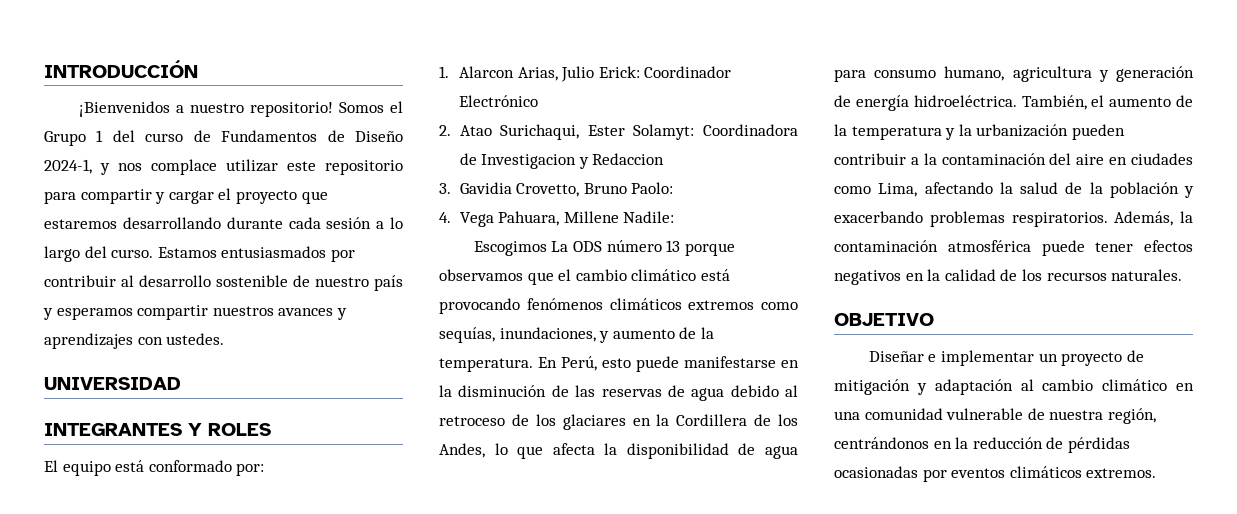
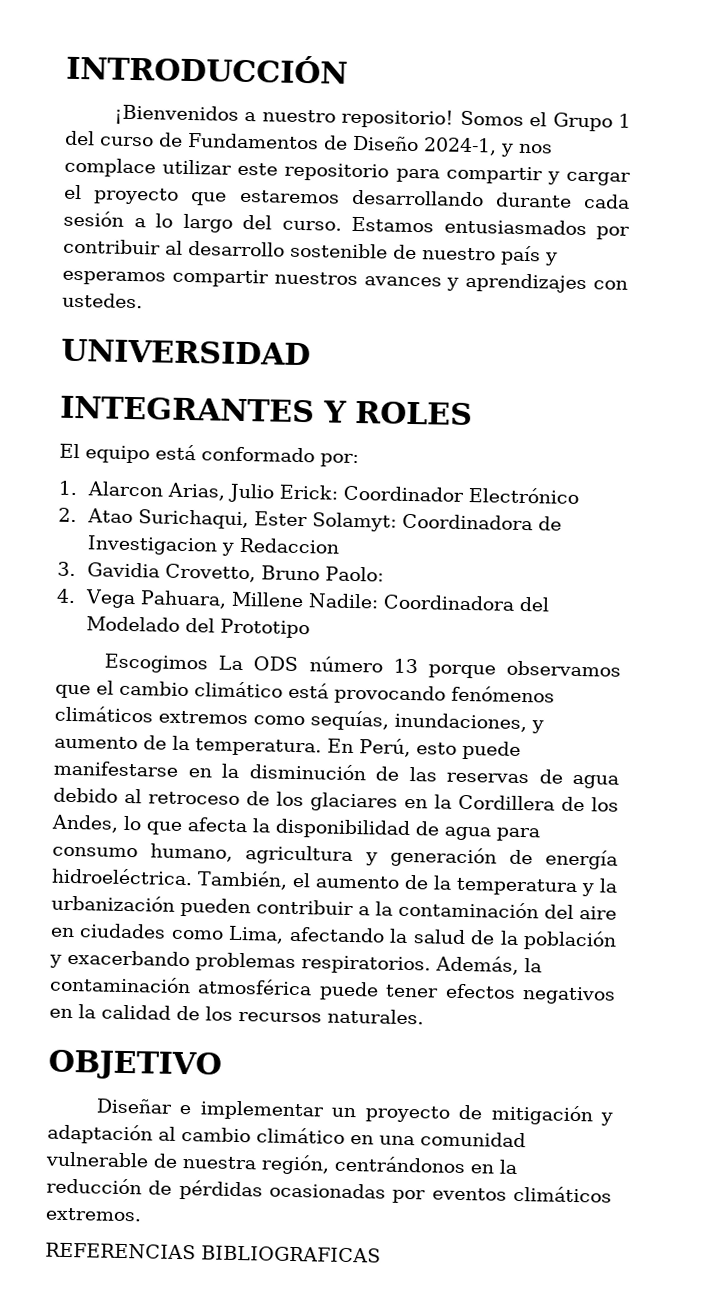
(675, 217) none -> [382,594,550,612] [85,616,310,639] Coordinadora del Modelado del Prototipo
(1157, 473) none -> [45,1242,381,1263] // REFERENCIAS BIBLIOGRAFICAS

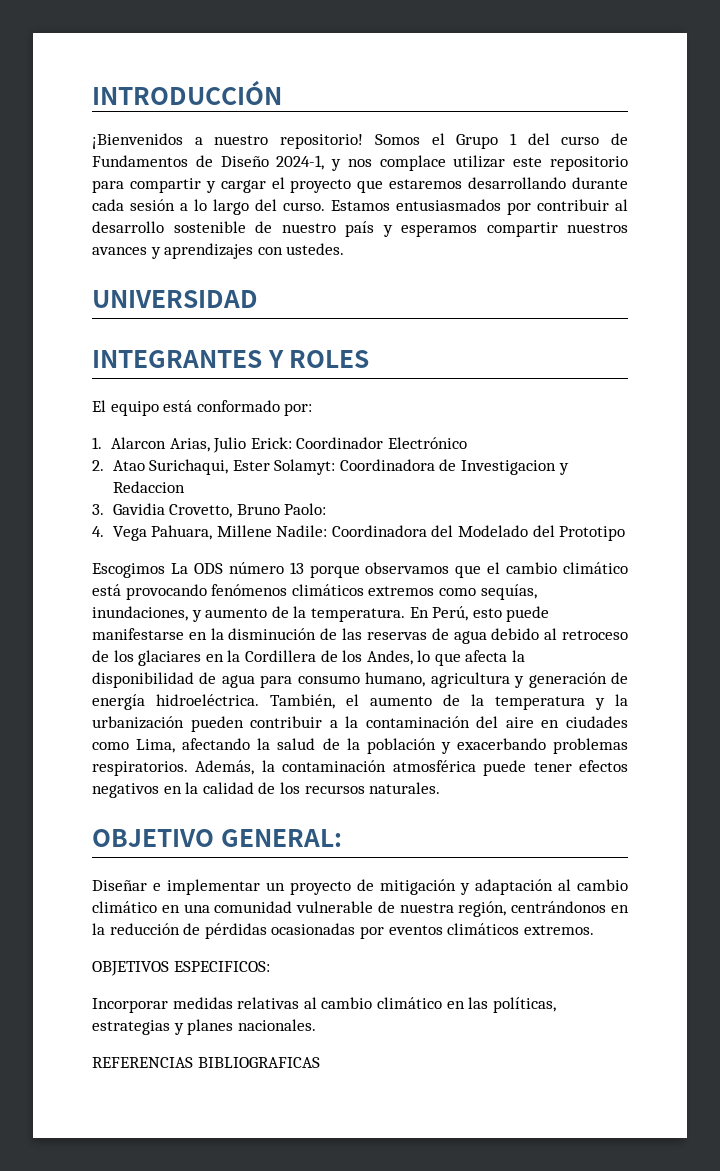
(222, 1065) none -> [220,829,342,847] GENERAL:
(142, 1214) none -> [92,961,270,976] [92,997,556,1013] [92,1019,316,1035] // OBJETIVOS ESPECIFICOS: // Incorporar medidas relativas al cambio climático en las políticas, estrategias y planes nacionales.

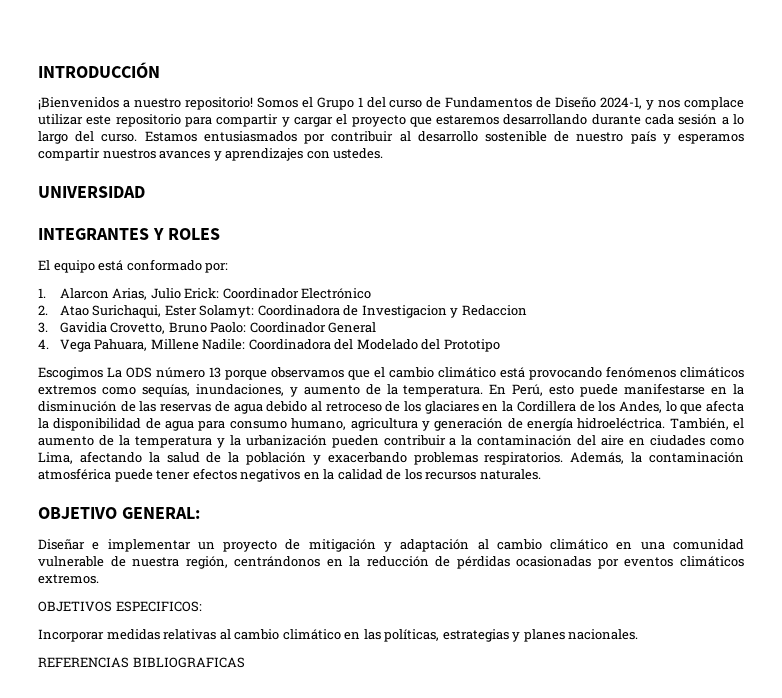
(327, 509) none -> [249,322,377,333] Coordinador General

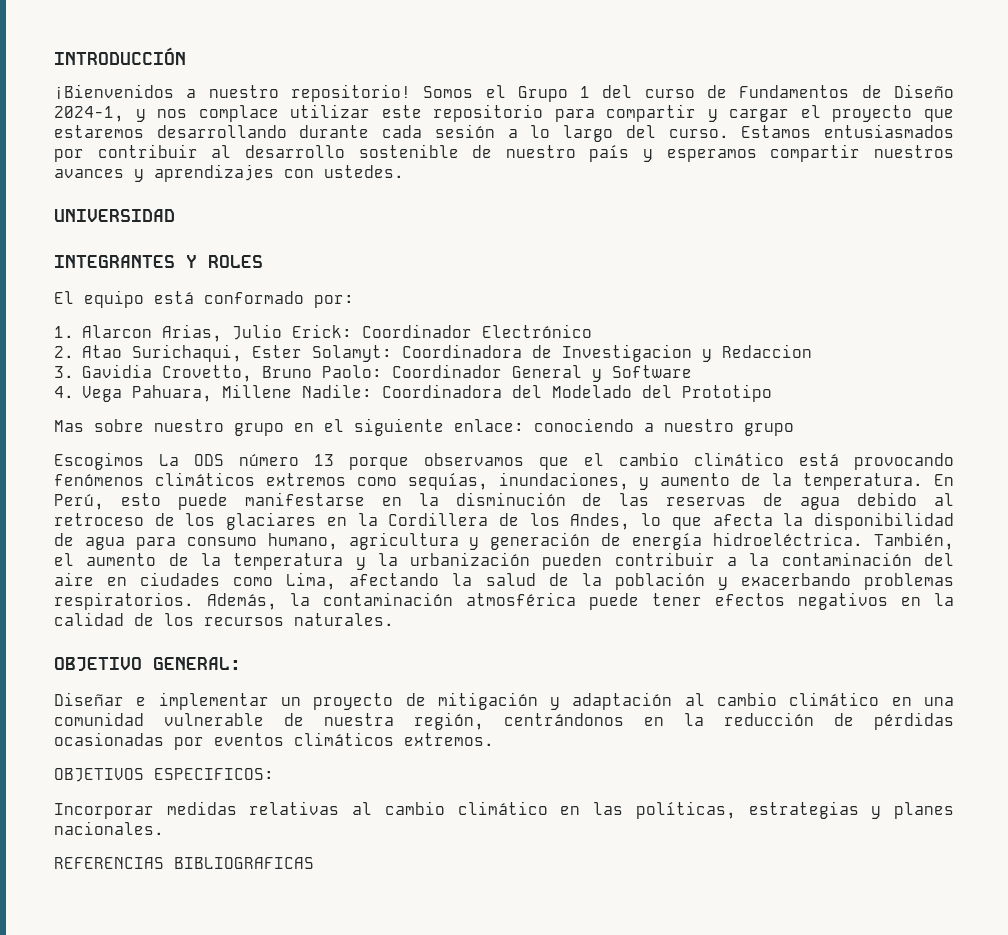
(377, 327) none -> [591,365,692,382] y Software
(500, 345) none -> [54,418,794,436] // Mas sobre nuestro grupo en el siguiente enlace: conociendo a nuestro grupo

